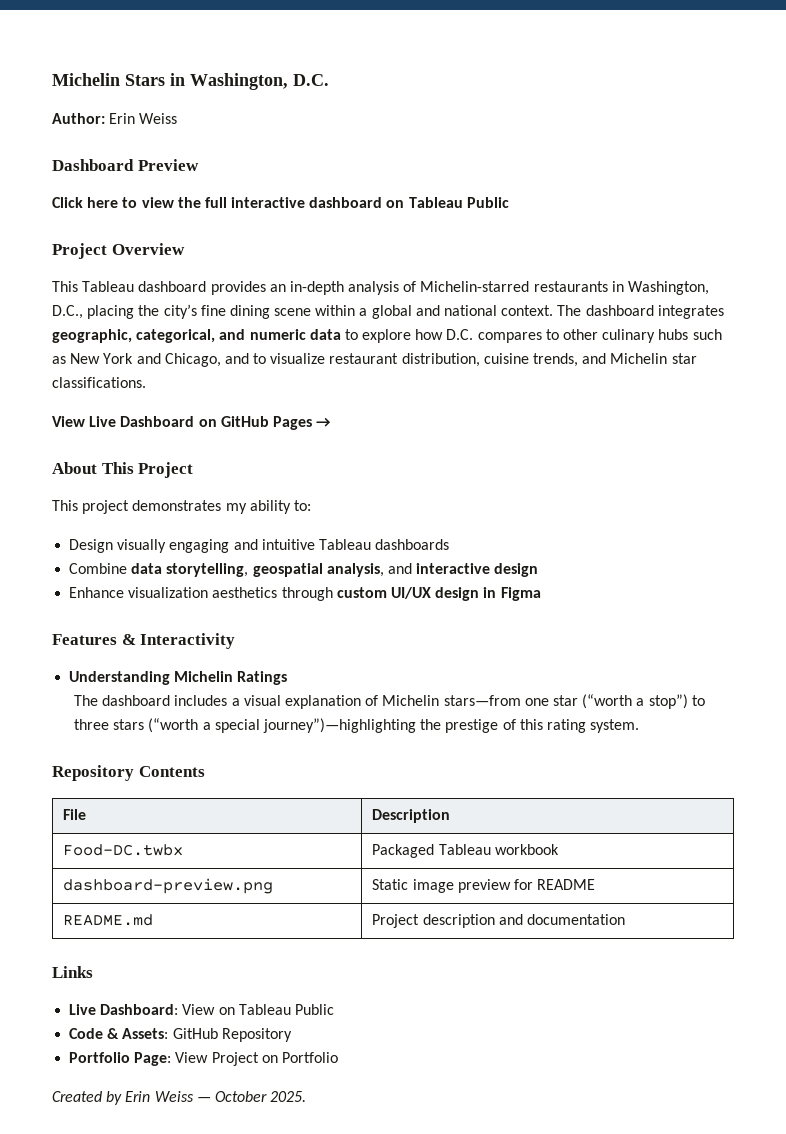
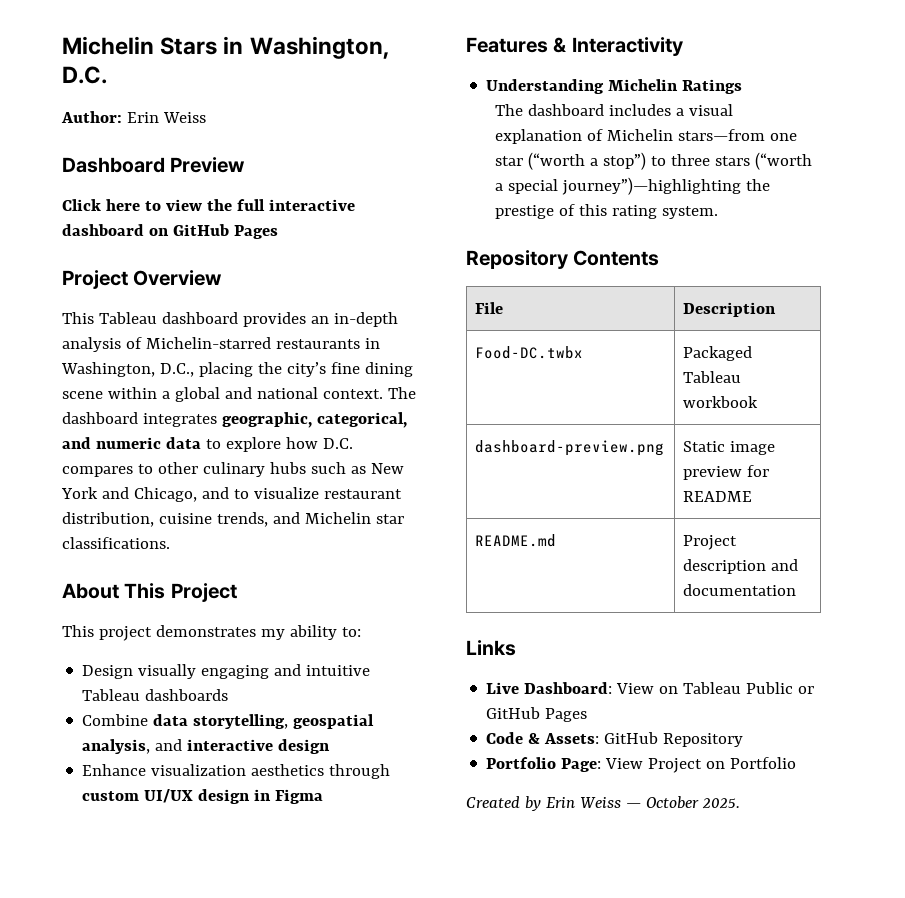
[408,197,509,208] Tableau Public -> [172,224,278,239] GitHub Pages
[52,416,332,430] // View Live Dashboard on GitHub Pages → -> (170, 543) none
(334, 1009) none -> [798,686,815,694] [486,707,588,722] or GitHub Pages

